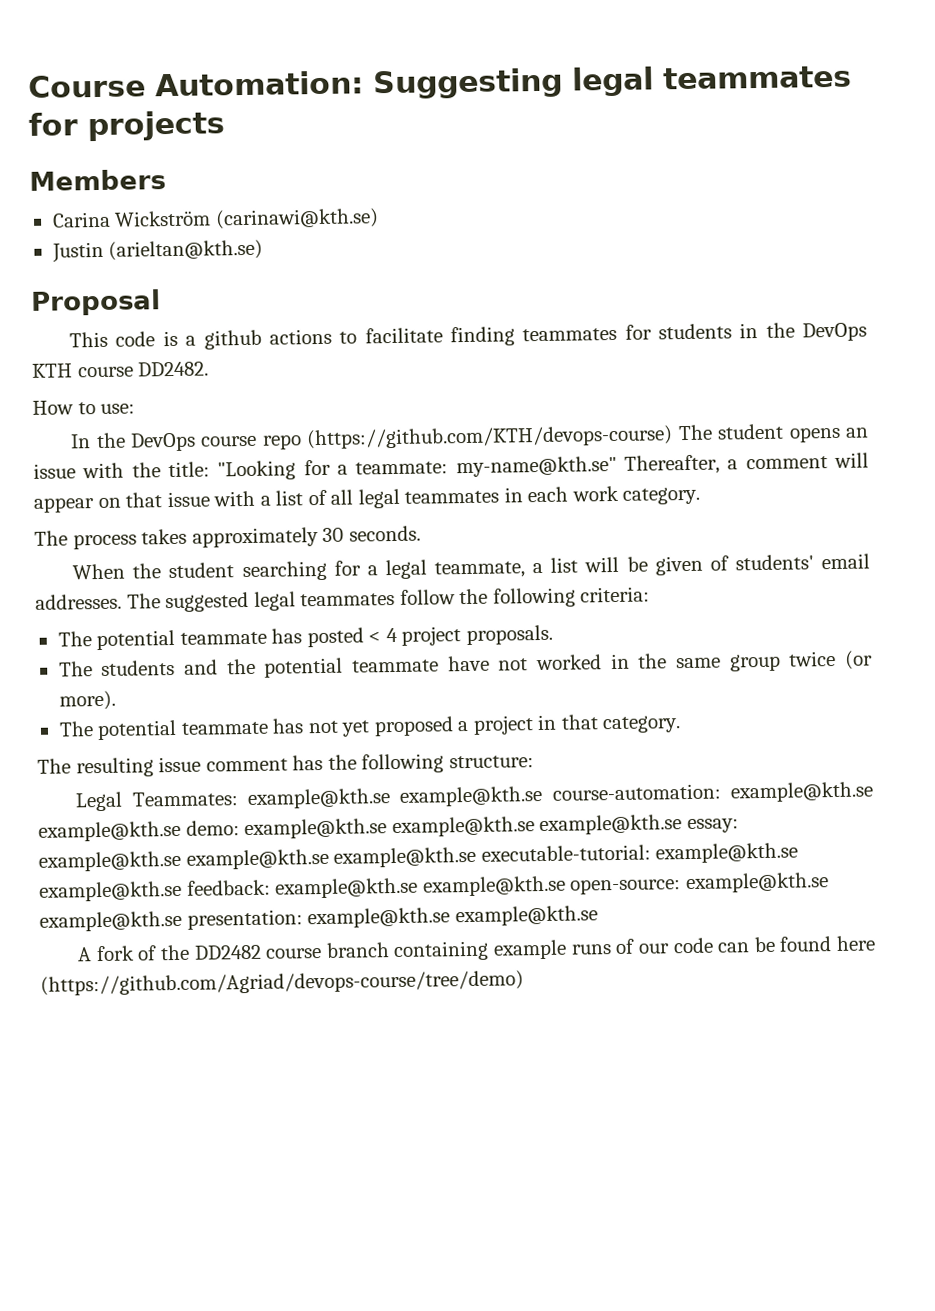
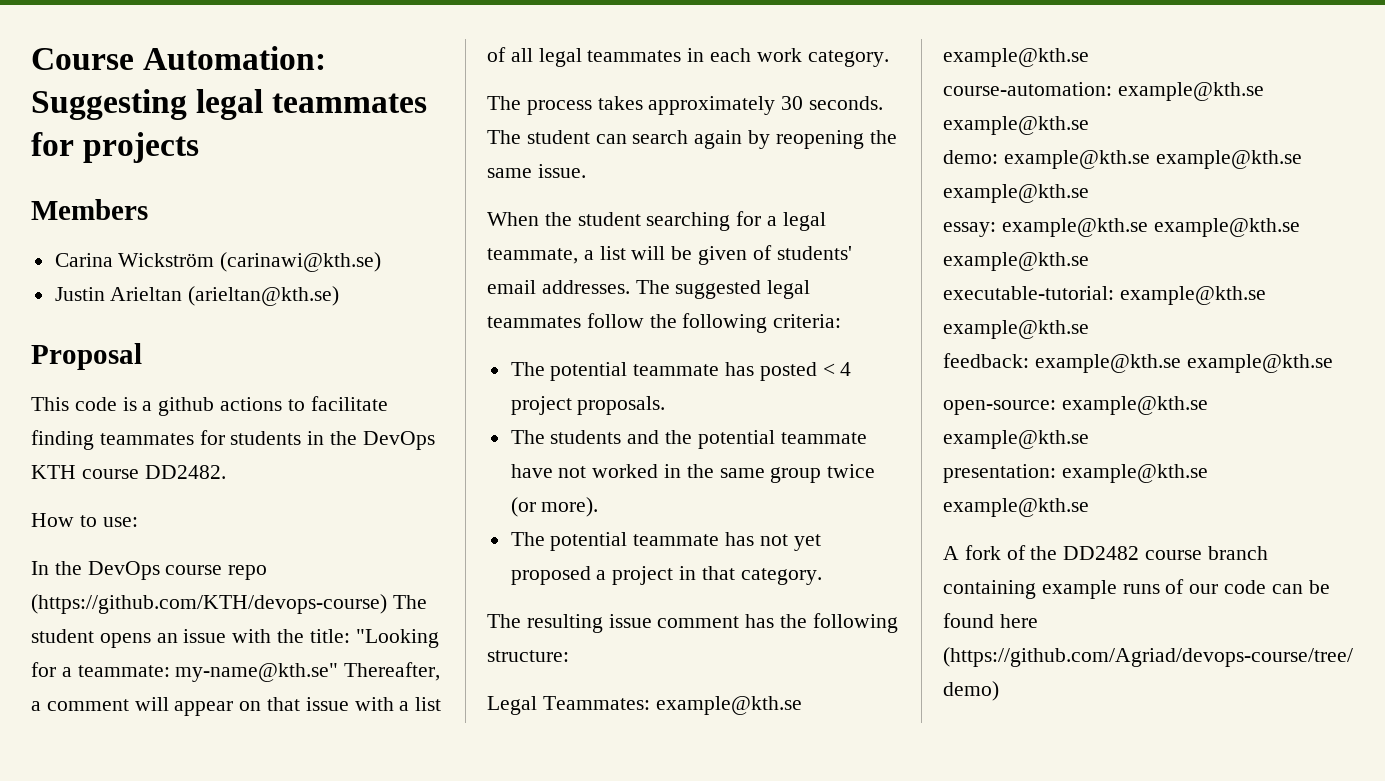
(104, 252) none -> [110,287,183,301] Arieltan
(421, 533) none -> [487,130,897,149] [487,164,586,178] The student can search again by reopening the same issue.
(544, 796) none -> (1089, 57) //
(181, 831) none -> (1089, 125) //
(683, 825) none -> (1089, 193) //
(477, 857) none -> (1089, 261) //
(182, 891) none -> (1089, 329) //
(566, 886) none -> (1333, 363) //
(182, 921) none -> (1089, 439) //

